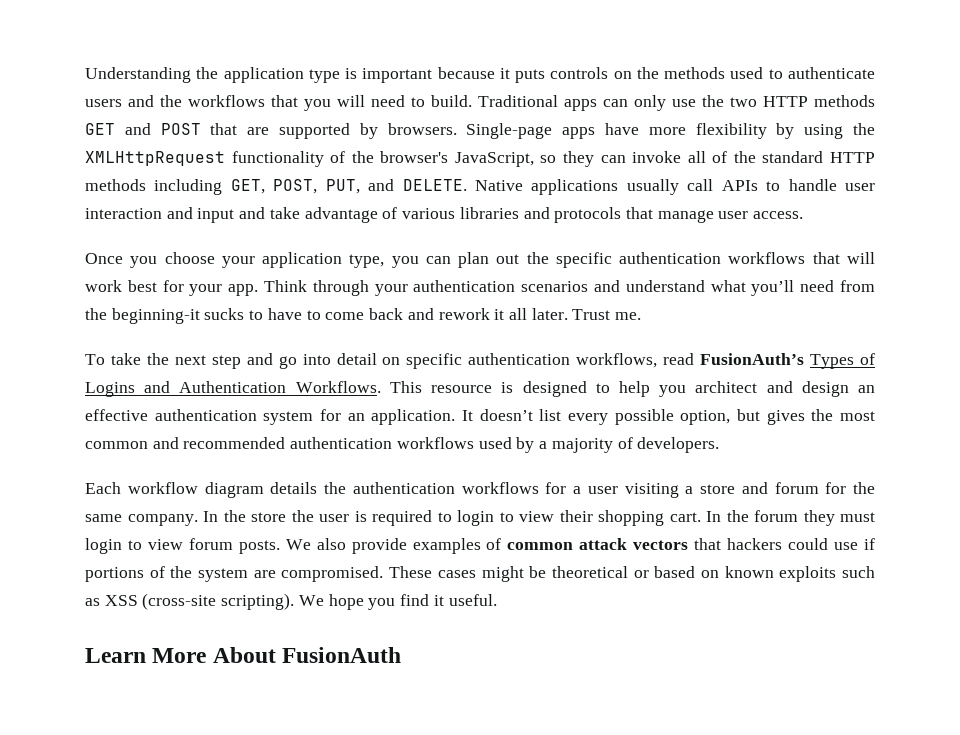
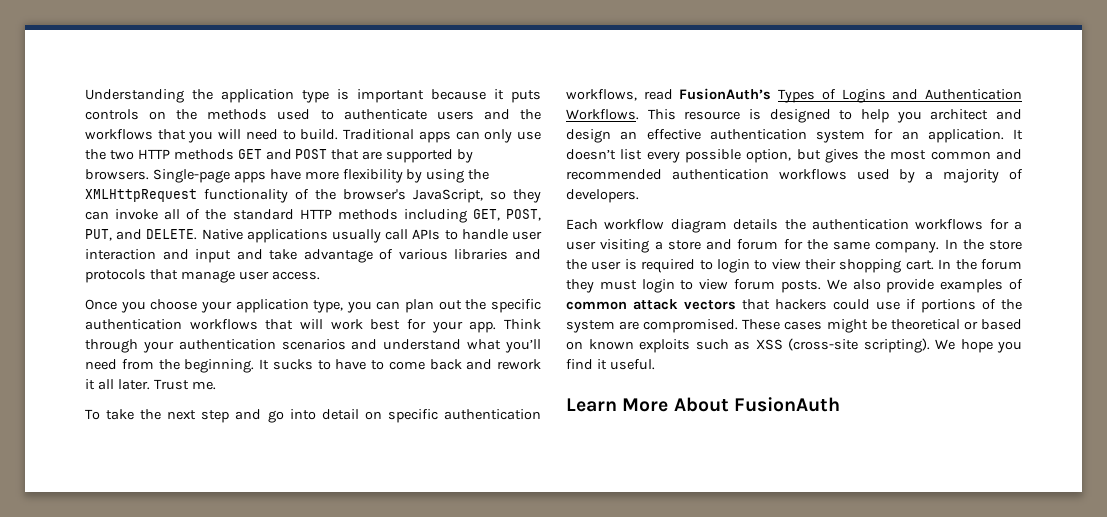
[111,308,200,324] beginning-it -> [184,359,269,373] beginning. It

